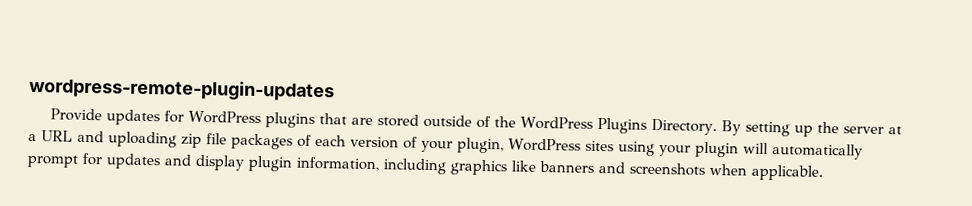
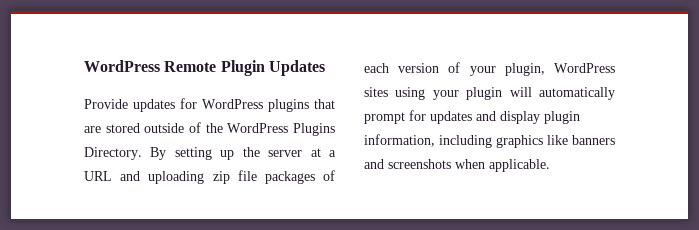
[29,77,335,102] wordpress-remote-plugin-updates -> [84,60,325,76] WordPress Remote Plugin Updates

